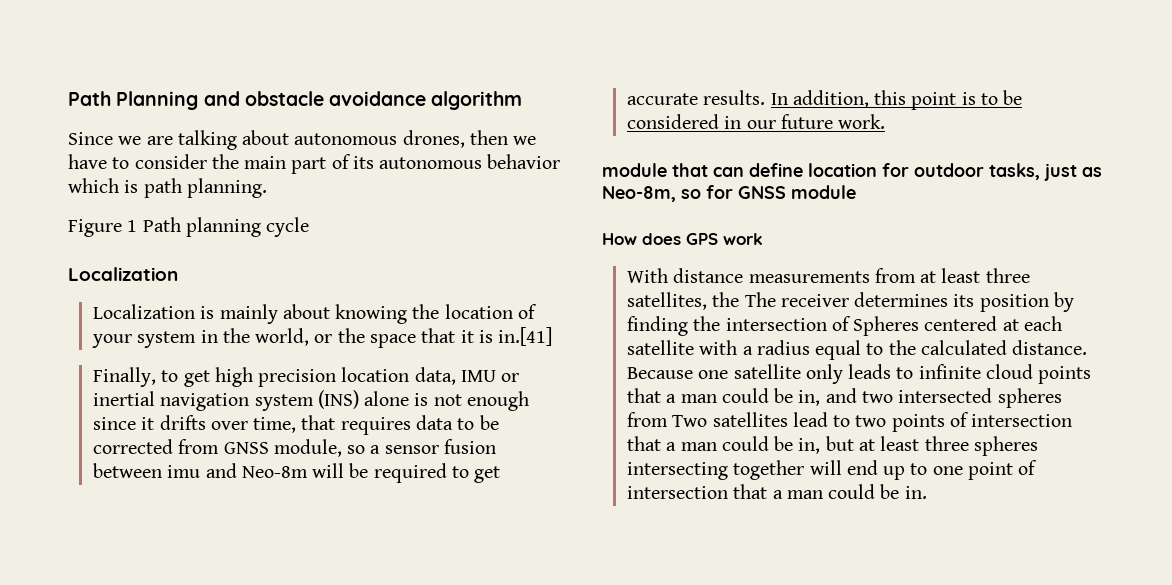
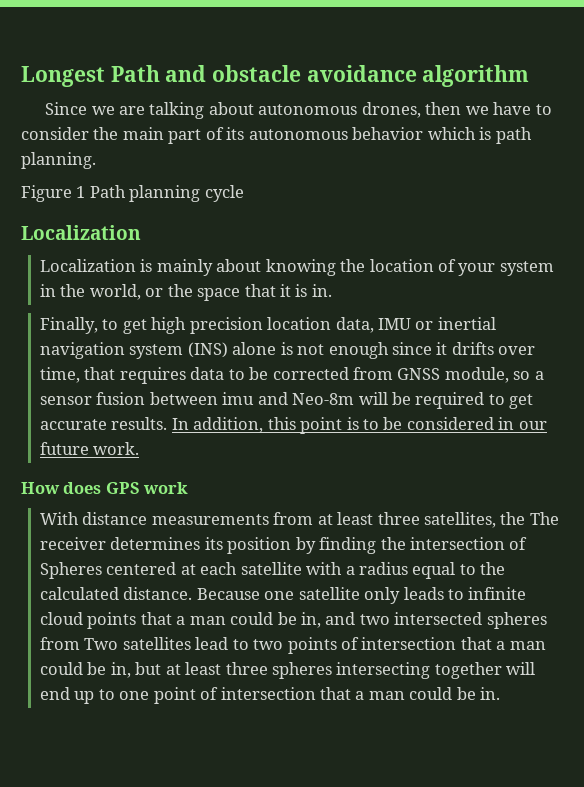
[68,91,199,110] Path Planning -> [21,65,160,87] Longest Path
[498,327,553,346] in.[41] -> [311,284,332,297] in.
[602,163,1102,181] [602,185,856,202] // module that can define location for outdoor tasks, just as Neo-8m, so for GNSS module -> (140, 448) none

